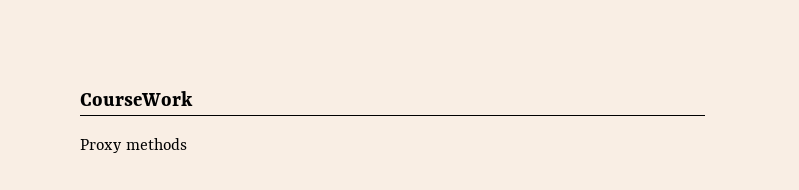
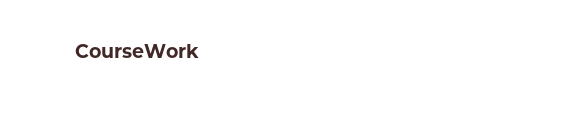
[80,138,187,153] // Proxy methods -> (199, 51) none

